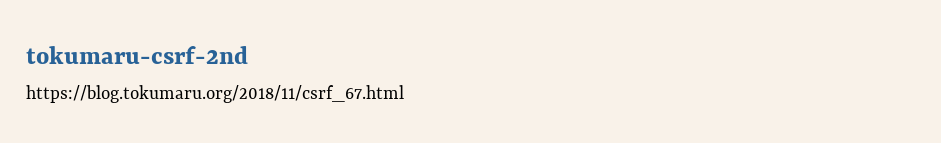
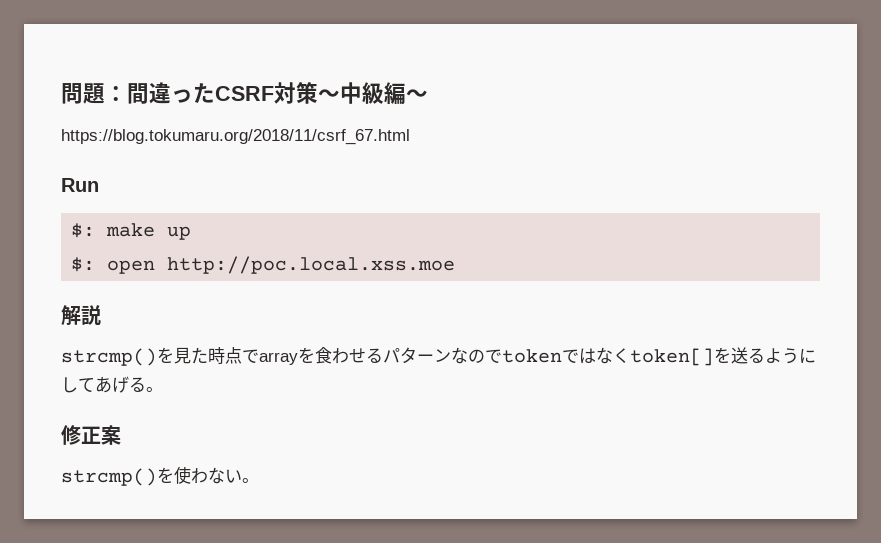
[26,46,248,64] [26,85,404,103] tokumaru-csrf-2nd // https://blog.tokumaru.org/2018/11/csrf_67.html -> [61,82,428,104] [61,129,410,145] [61,178,99,192] [71,223,192,240] [71,256,456,274] [61,305,101,326] [61,347,816,366] [61,376,163,393] [61,425,121,445] [61,466,259,486] 問題：間違ったCSRF対策〜中級編～ // https://blog.tokumaru.org/2018/11/csrf_67.html // Run // $: make up // $: open http://poc.local.xss.moe // 解説 // strcmp()を見た時点でarrayを食わせるパターンなのでtokenではなくtoken[]を送るようにしてあげる。 // 修正案 // strcmp()を使わない。

